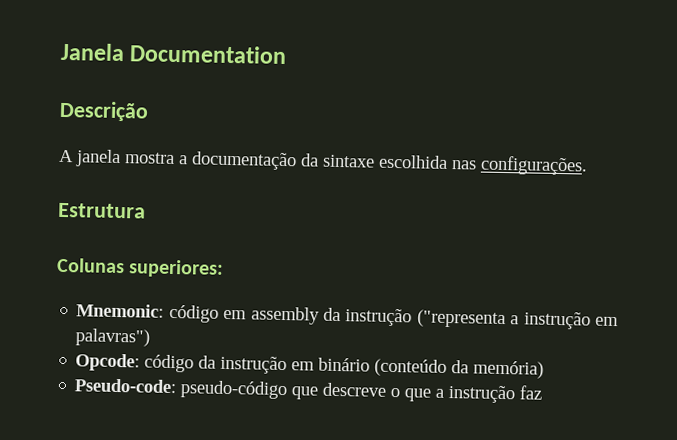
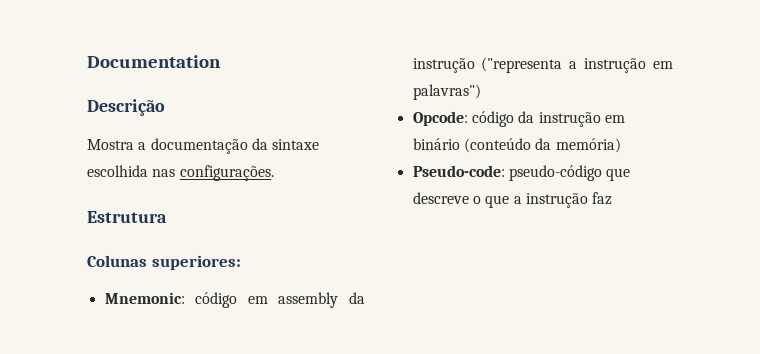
[60,42,125,62] Janela -> (87, 61) none
[59,149,175,168] A janela mostra -> [87,139,134,150] Mostra

